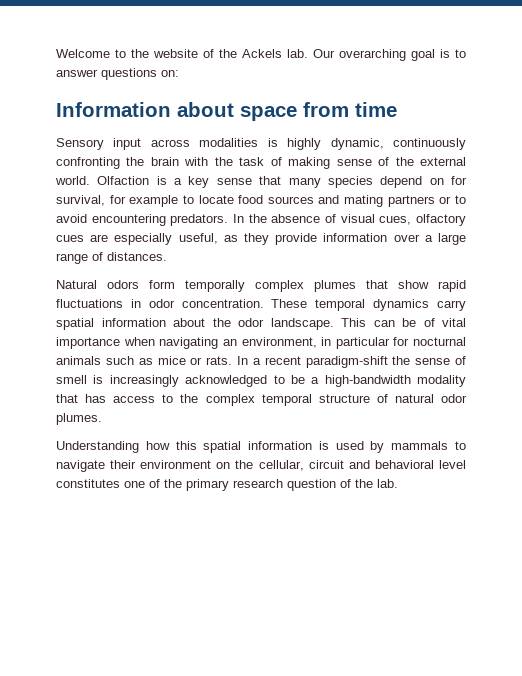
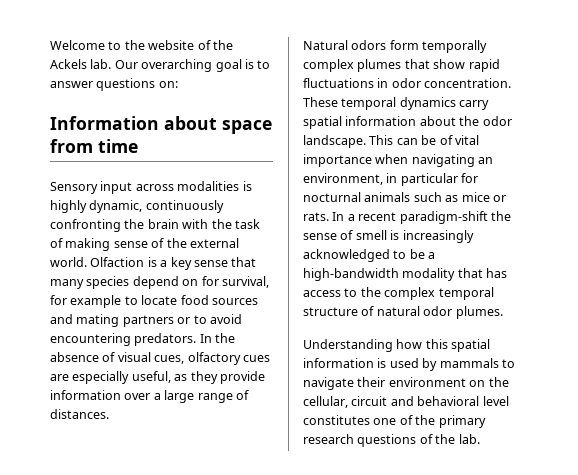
[287,479,336,491] question -> [357,434,417,447] questions

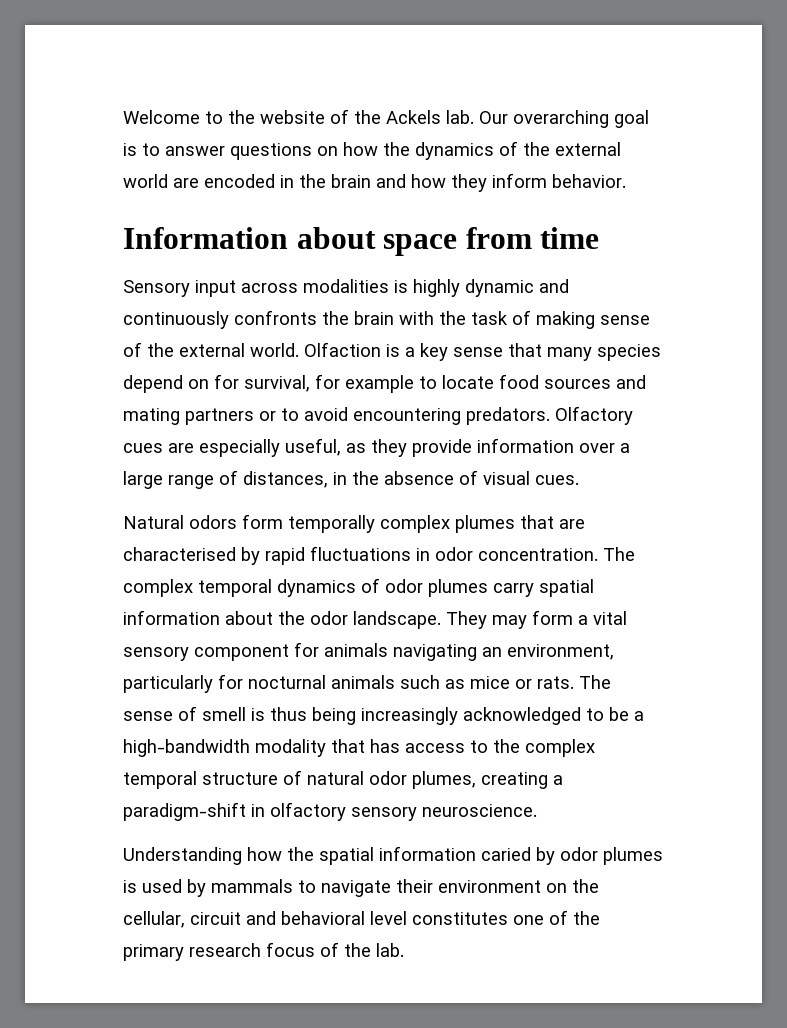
[158,81,178,88] on: -> [317,141,621,160] [123,173,626,192] on how the dynamics of the external world are encoded in the brain and how they inform behavior.
[89,200,224,213] [50,219,121,232] dynamic, continuously confronting -> [465,279,569,297] [123,310,317,329] dynamic and continuously confronts
[199,333,236,343] [50,352,241,365] In the absence of visual cues, olfactory -> [555,406,633,425] Olfactory
[50,409,109,419] distances. -> [243,470,579,488] distances, in the absence of visual cues.
[433,59,466,69] show -> [559,519,585,529] [123,547,260,565] are characterised by
[303,97,456,110] These temporal dynamics -> [603,547,635,561] [123,578,488,597] The complex temporal dynamics of odor plumes
[369,135,479,145] [303,154,409,167] This can be of vital importance when -> [446,610,627,629] [123,642,388,661] They may form a vital sensory component for animals
[386,173,458,186] in particular -> [123,675,213,693] particularly
[332,211,511,224] In a recent paradigm-shift the -> [579,675,611,689] The
(400, 235) none -> [270,707,356,725] thus being
[455,306,503,319] plumes. -> [412,771,563,789] [123,802,537,821] plumes, creating a paradigm-shift in olfactory sensory neuroscience.
[425,339,491,352] [303,358,374,368] this spatial information -> [287,846,663,865] the spatial information caried by odor plumes
[357,434,417,447] questions -> [266,942,315,957] focus

